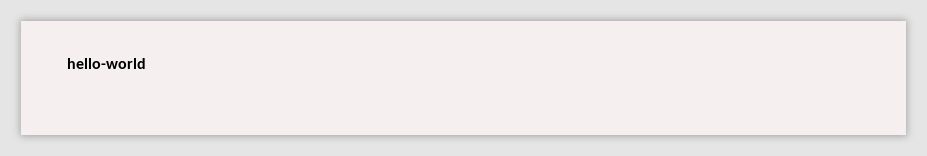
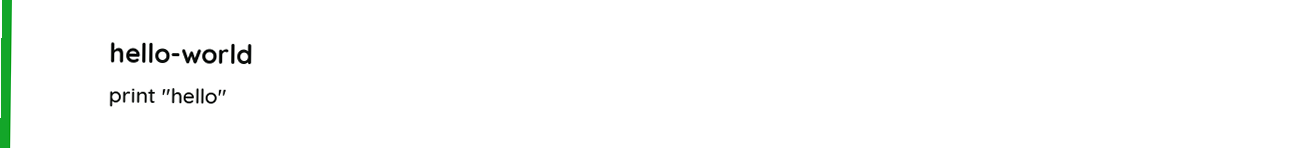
(146, 63) none -> [108,88,227,107] // print "hello"

